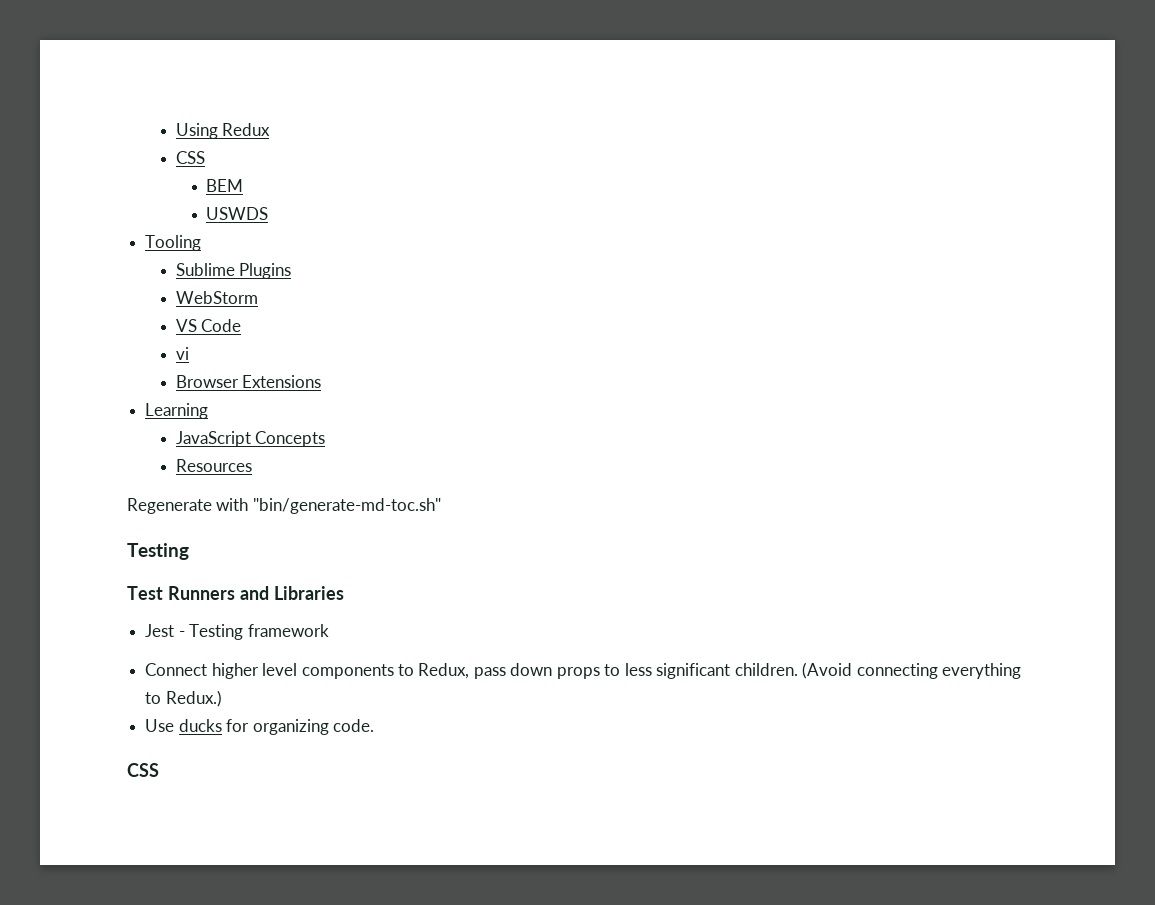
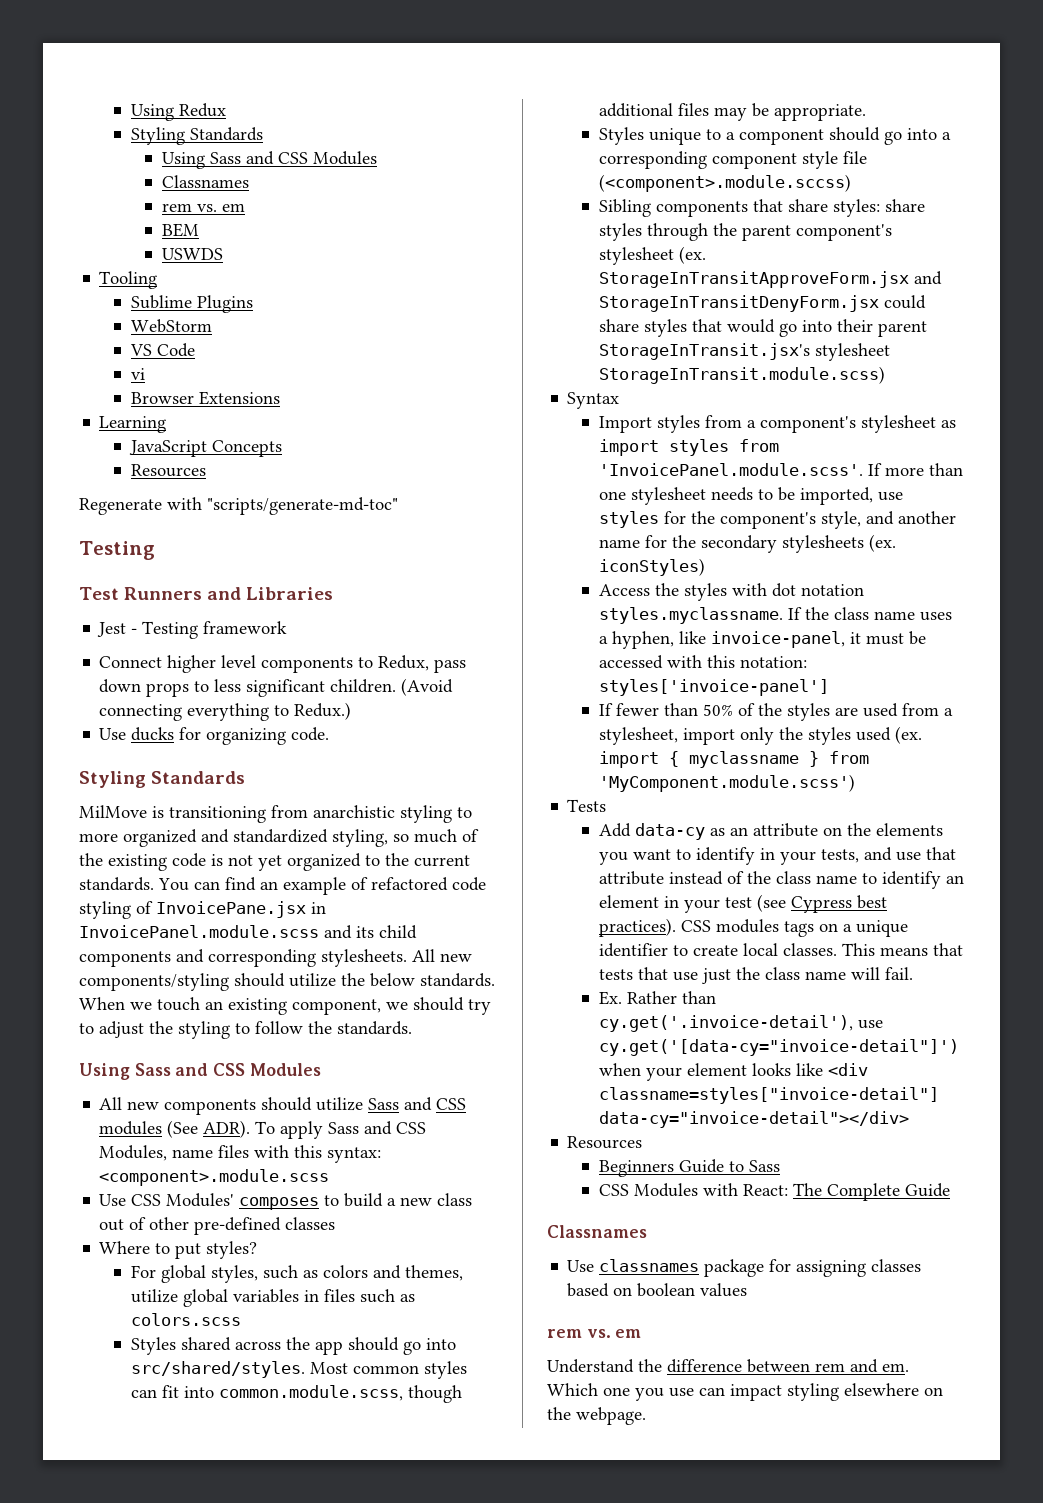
[175,151,205,164] CSS -> [130,127,263,145] [161,151,377,169] [161,175,249,188] [161,203,245,212] Styling Standards // Using Sass and CSS Modules // Classnames // rem vs. em
[252,498,441,514] "bin/generate-md-toc.sh" -> [207,497,398,515] "scripts/generate-md-toc"
[127,763,159,777] CSS -> [79,771,246,788] [79,805,472,823] [79,829,479,847] [79,853,470,871] [79,877,486,895] [79,901,326,919] [79,925,417,939] [79,949,472,967] [79,973,495,991] [79,997,491,1015] [79,1021,412,1039] [79,1063,321,1080] [99,1097,467,1115] [99,1120,427,1139] [99,1145,382,1163] [99,1169,330,1186] [99,1193,473,1210] [99,1217,336,1235] [99,1241,258,1259] [130,1265,463,1283] [130,1289,415,1307] [130,1313,241,1326] [130,1337,456,1355] [130,1361,467,1379] [130,1385,462,1403] [598,103,866,121] [598,127,951,145] [598,151,867,169] [598,174,851,192] [598,199,925,217] [598,223,892,241] [598,246,706,265] [598,271,942,288] [598,295,926,312] [598,319,927,337] [598,343,890,361] [598,366,885,384] [567,392,620,409] [598,415,956,433] [598,439,779,456] [598,463,963,476] [598,487,903,505] [598,511,956,529] [598,534,896,553] [598,558,705,576] [598,583,864,601] [598,607,952,624] [598,631,926,649] [598,655,807,669] [598,679,829,696] [598,703,953,721] [598,726,922,745] [598,751,869,768] [598,774,855,792] [567,799,607,812] [598,823,943,840] [598,847,956,865] [598,871,964,889] [598,894,887,913] [598,918,908,937] [598,943,963,957] [598,967,913,984] [598,991,716,1005] [598,1015,883,1032] [598,1039,959,1056] [598,1063,868,1081] [598,1087,939,1104] [598,1111,909,1128] [567,1136,643,1149] [598,1159,780,1177] [598,1183,950,1201] [547,1225,647,1238] [567,1259,922,1277] [567,1283,748,1297] [547,1329,642,1338] [547,1359,909,1373] [547,1383,943,1401] [547,1407,646,1425] Styling Standards // MilMove is transitioning from anarchistic styling to more organized and standardized styling, so much of the existing code is not yet organized to the current standards. You can find an example of refactored code styling of InvoicePane.jsx in InvoicePanel.module.scss and its child components and corresponding stylesheets. All new components/styling should utilize the below standards. When we touch an existing component, we should try to adjust the styling to follow the standards. // Using Sass and CSS Modules // All new components should utilize Sass and CSS modules (See ADR). To apply Sass and CSS Modules, name files with this syntax: <component>.module.scss // Use CSS Modules' composes to build a new class out of other pre-defined classes // Where to put styles? // For global styles, such as colors and themes, utilize global variables in files such as colors.scss // Styles shared across the app should go into src/shared/styles. Most common styles can fit into common.module.scss, though additional files may be appropriate. // Styles unique to a component should go into a corresponding component style file (<component>.module.sccss) // Sibling components that share styles: share styles through the parent component's stylesheet (ex. StorageInTransitApproveForm.jsx and StorageInTransitDenyForm.jsx could share styles that would go into their parent StorageInTransit.jsx's stylesheet StorageInTransit.module.scss) // Syntax // Import styles from a component's stylesheet as import styles from 'InvoicePanel.module.scss'. If more than one stylesheet needs to be imported, use styles for the component's style, and another name for the secondary stylesheets (ex. iconStyles) // Access the styles with dot notation styles.myclassname. If the class name uses a hyphen, like invoice-panel, it must be accessed with this notation: styles['invoice-panel'] // If fewer than 50% of the styles are used from a stylesheet, import only the styles used (ex. import { myclassname } from 'MyComponent.module.scss') // Tests // Add data-cy as an attribute on the elements you want to identify in your tests, and use that attribute instead of the class name to identify an element in your test (see Cypress best practices). CSS modules tags on a unique identifier to create local classes. This means that tests that use just the class name will fail. // Ex. Rather than cy.get('.invoice-detail'), use cy.get('[data-cy="invoice-detail"]') when your element looks like <div classname=styles["invoice-detail"] data-cy="invoice-detail"></div> // Resources // Beginners Guide to Sass // CSS Modules with React: The Complete Guide // Classnames // Use classnames package for assigning classes based on boolean values // rem vs. em // Understand the difference between rem and em. Which one you use can impact styling elsewhere on the webpage.

